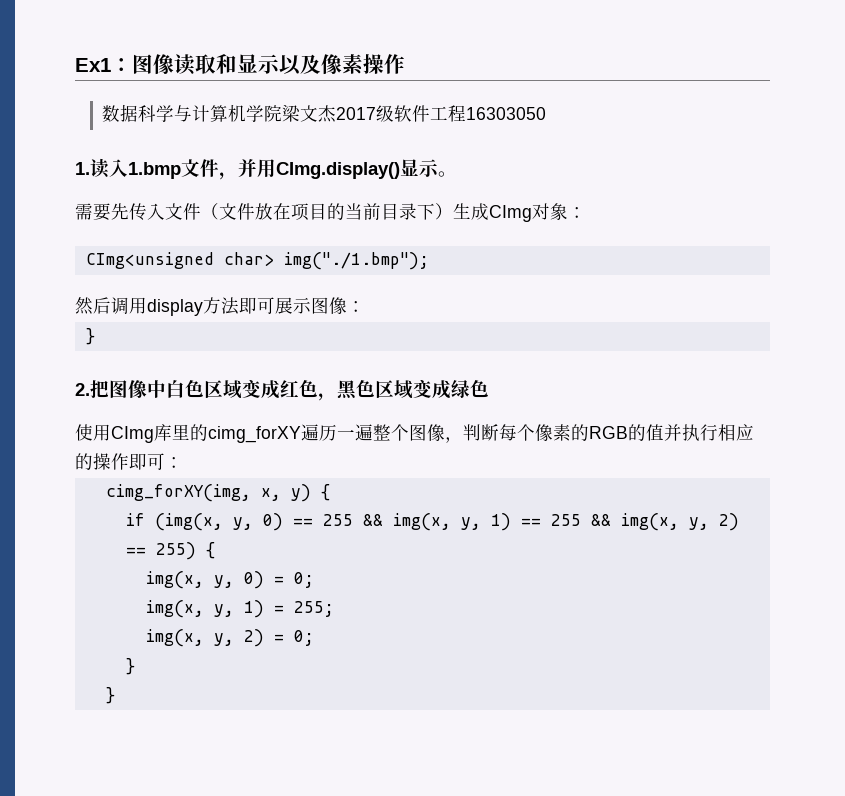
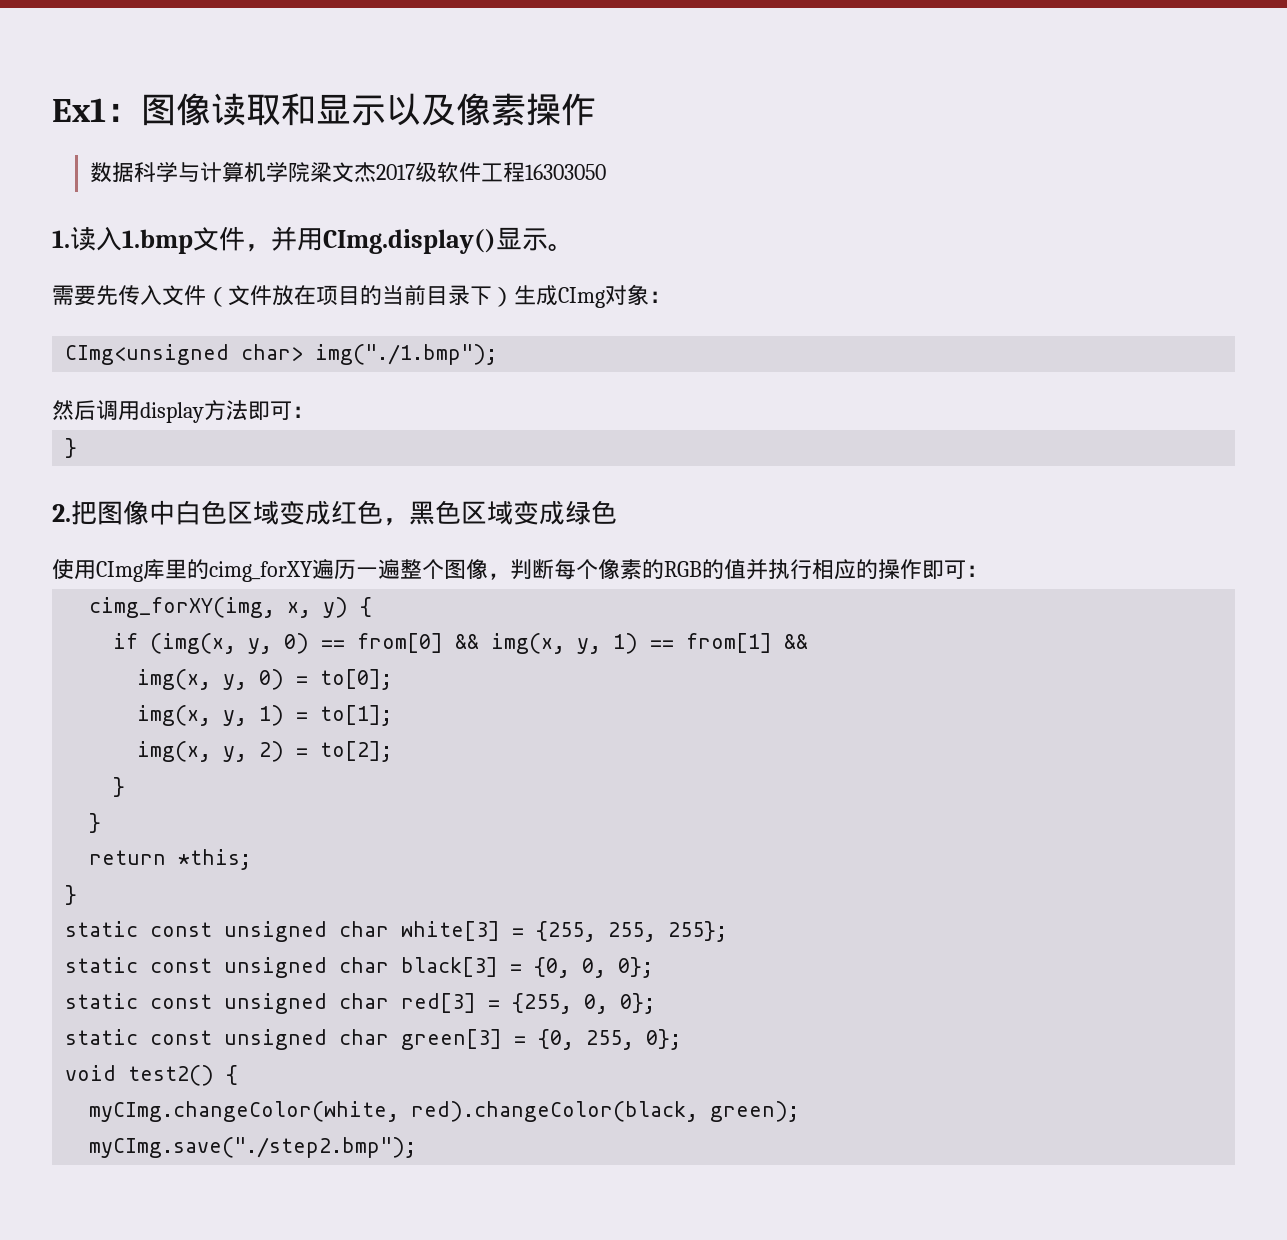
[275,297,347,315] 展示图像 -> (292, 410) none
[322,514,353,526] 255 -> [357,633,444,653] from[0]
[550,513,739,531] [125,542,215,560] 255 && img(x, y, 2) == 255) { -> [686,633,809,653] from[1] &&
[293,572,314,588] 0; -> [320,669,393,690] to[0];
[293,601,334,617] 255; -> [320,705,393,726] to[1];
[293,630,314,646] 0; -> [320,741,393,762] to[2];
(115, 695) none -> [89,849,252,870] [65,885,78,905] [65,921,728,942] [65,957,654,978] [65,993,656,1014] [65,1029,682,1050] [65,1065,239,1086] [89,1101,800,1122] [89,1137,417,1158] // return *this; // } // static const unsigned char white[3] = {255, 255, 255}; // static const unsigned char black[3] = {0, 0, 0}; // static const unsigned char red[3] = {255, 0, 0}; // static const unsigned char green[3] = {0, 255, 0}; // void test2() { // myCImg.changeColor(white, red).changeColor(black, green); // myCImg.save("./step2.bmp");

